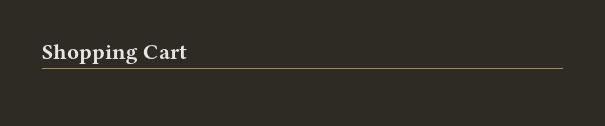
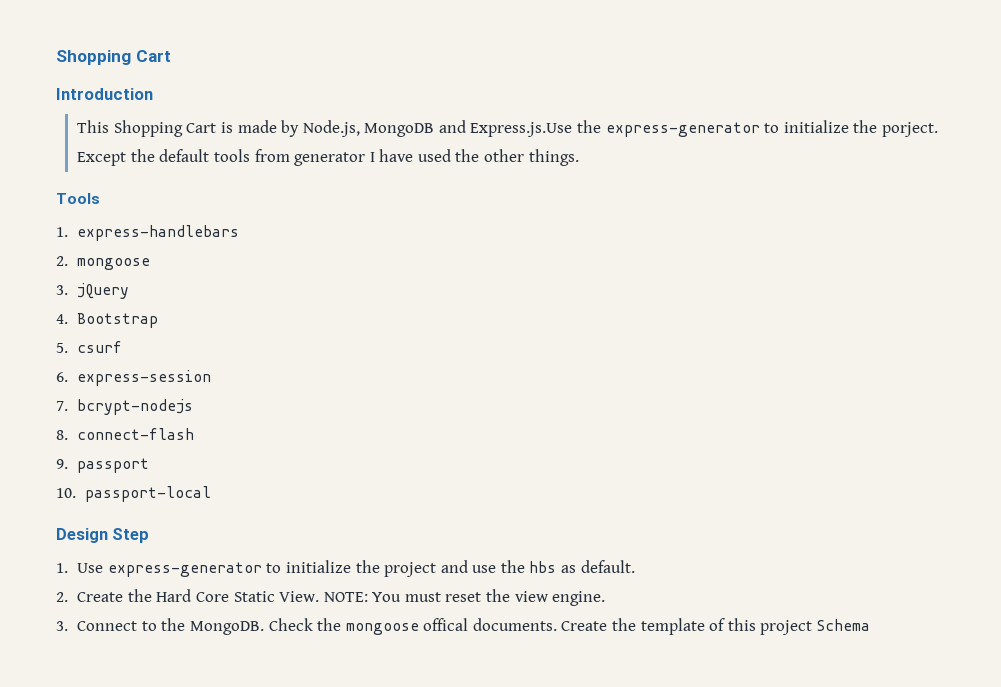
[42,44,187,64] Shopping Cart -> [56,50,171,65] [56,88,153,100] [77,120,938,137] [77,149,579,166] [56,193,100,204] [56,225,240,241] [56,256,151,270] [56,283,130,299] [56,313,159,328] [56,341,123,353] [56,370,212,386] [56,399,194,415] [56,428,195,440] [56,458,150,473] [56,486,211,502] [56,528,150,543] [56,560,635,577] [56,589,606,606] [56,618,870,635] Shopping Cart // Introduction // This Shopping Cart is made by Node.js, MongoDB and Express.js.Use the express-generator to initialize the porject. Except the default tools from generator I have used the other things. // Tools // 1. express-handlebars // 2. mongoose // 3. jQuery // 4. Bootstrap // 5. csurf // 6. express-session // 7. bcrypt-nodejs // 8. connect-flash // 9. passport // 10. passport-local // Design Step // 1. Use express-generator to initialize the project and use the hbs as default. // 2. Create the Hard Core Static View. NOTE: You must reset the view engine. // 3. Connect to the MongoDB. Check the mongoose offical documents. Create the template of this project Schema

